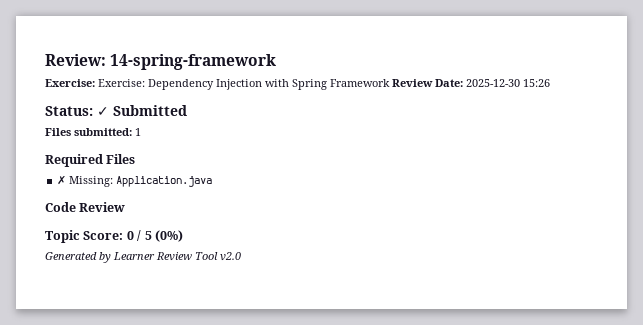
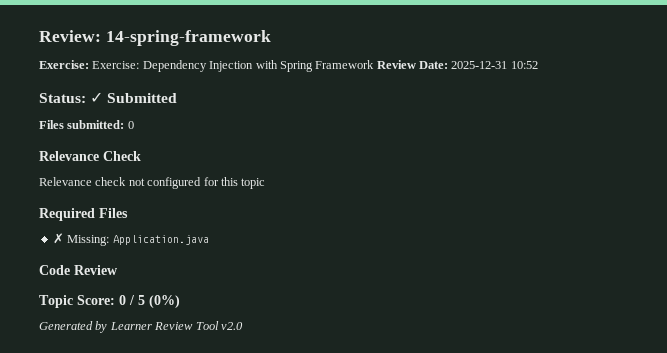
[466,79,550,87] 2025-12-30 15:26 -> [451,61,538,69] 2025-12-31 10:52
[135,128,141,136] 1 -> [127,121,134,129] [39,151,141,161] [39,177,266,189] 0 // Relevance Check // Relevance check not configured for this topic

